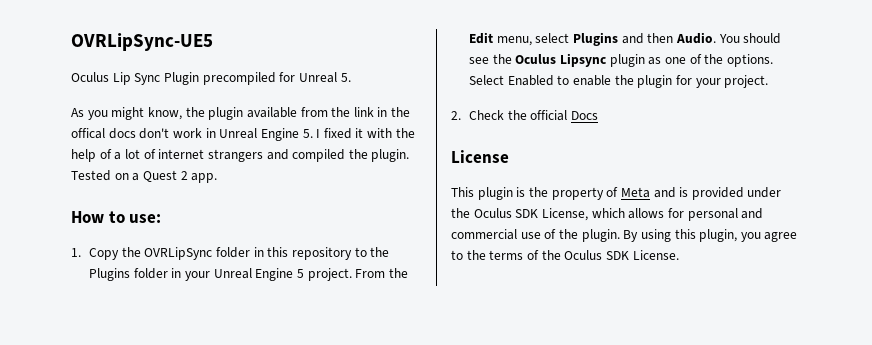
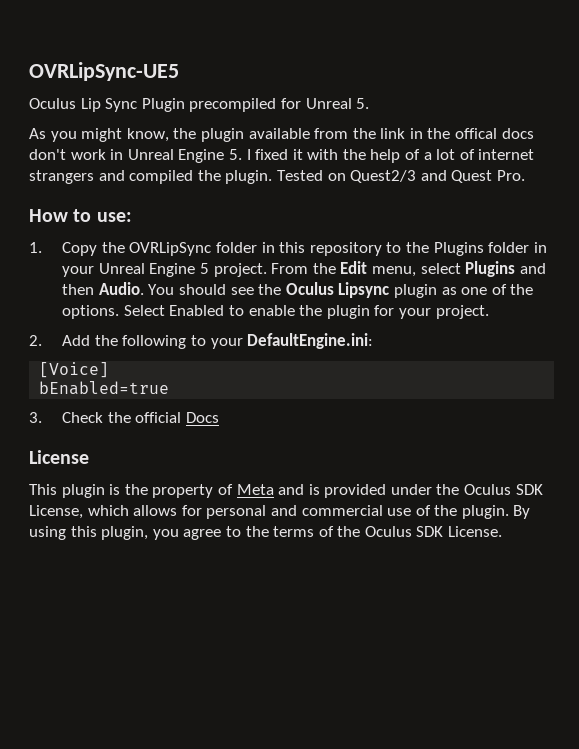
[132,170,218,183] a Quest 2 app. -> [350,170,525,183] Quest2/3 and Quest Pro.
(461, 115) none -> [62,333,374,349] [39,362,110,378] [39,381,170,395] [29,412,42,423] Add the following to your DefaultEngine.ini: // [Voice] // bEnabled=true // 3.

